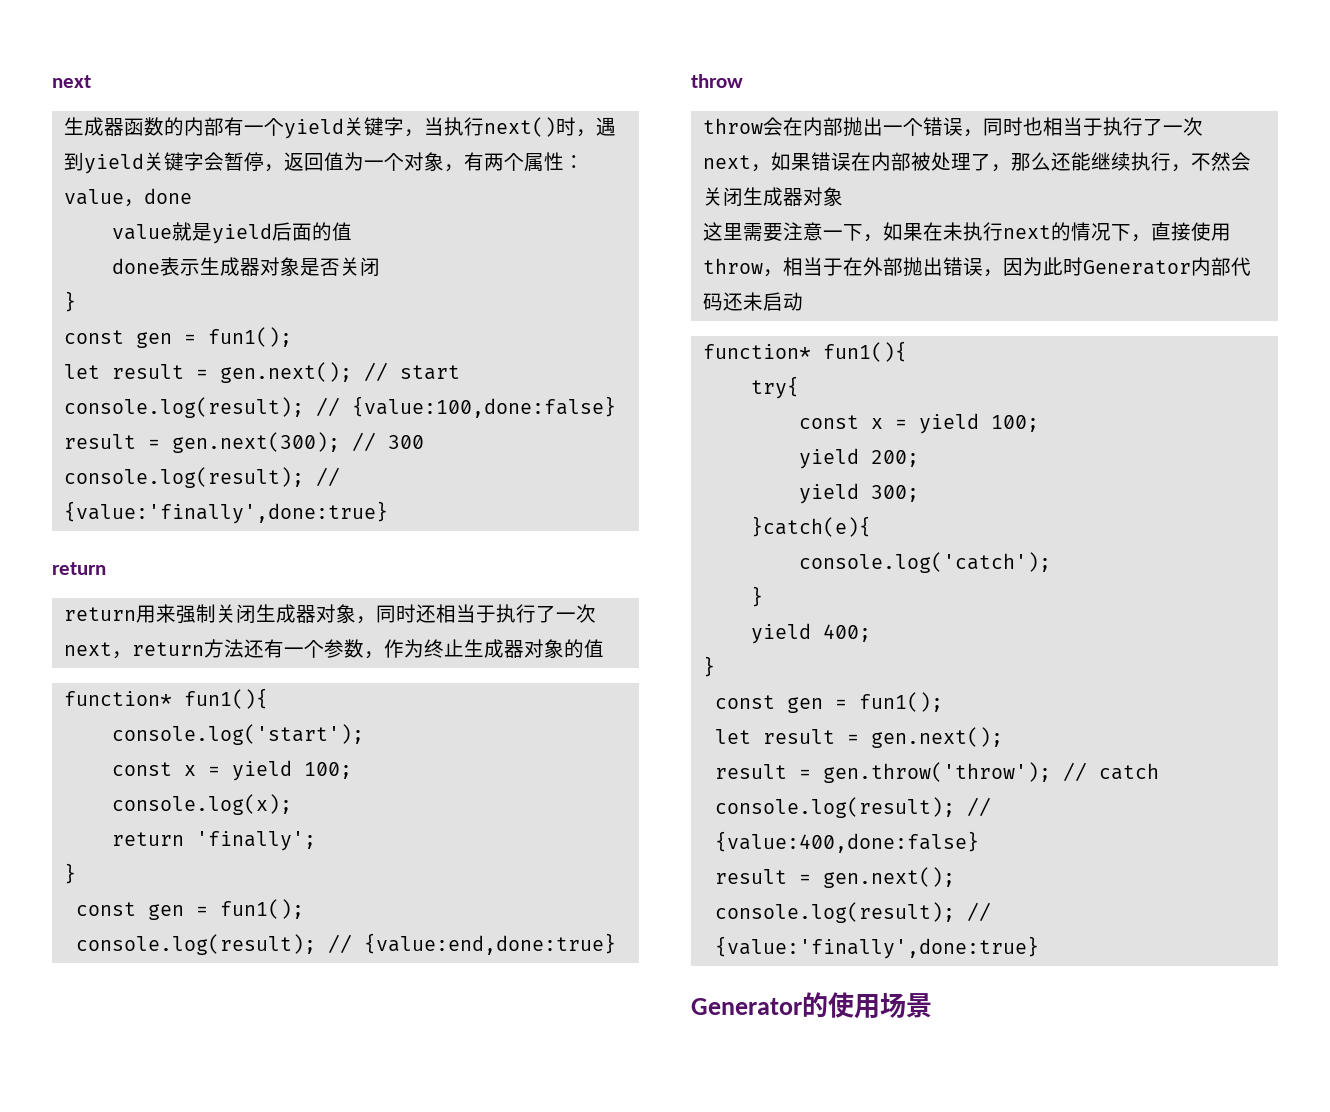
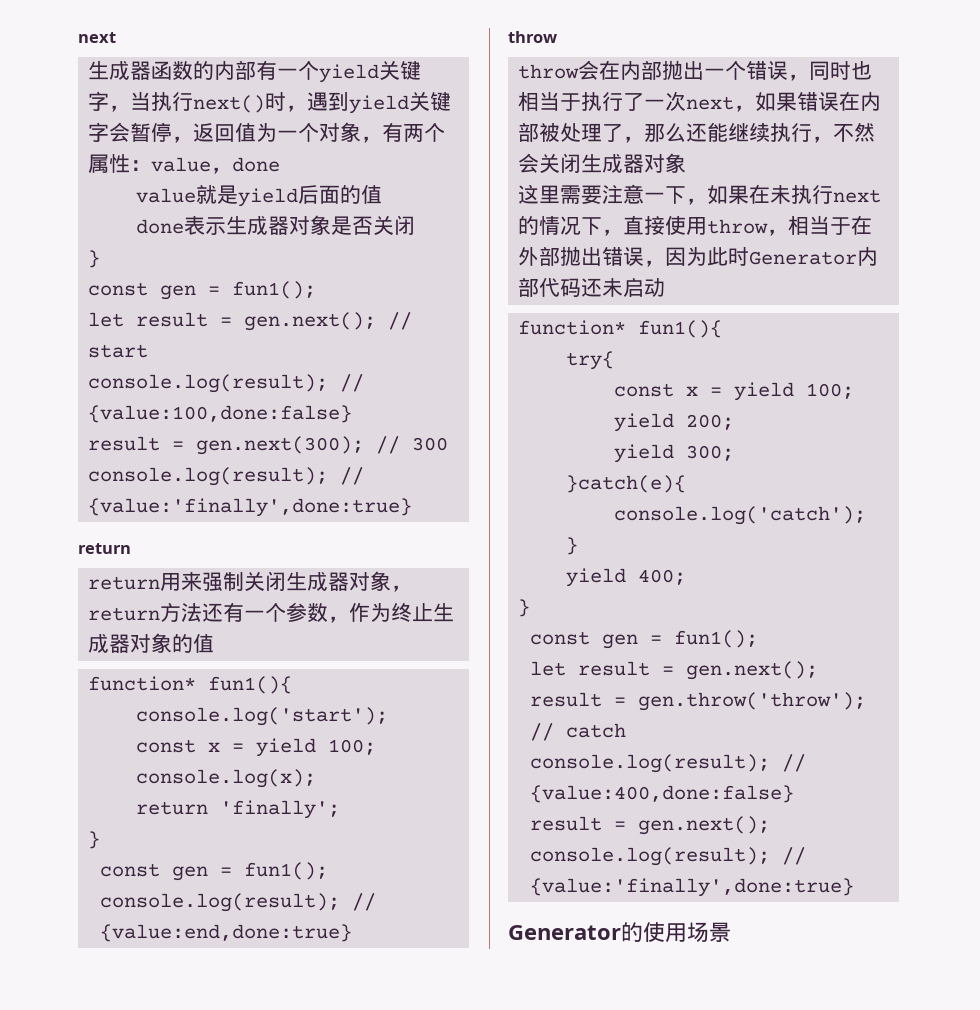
[376,604,596,623] [64,642,132,659] 同时还相当于执行了一次next， -> (413, 588) none

